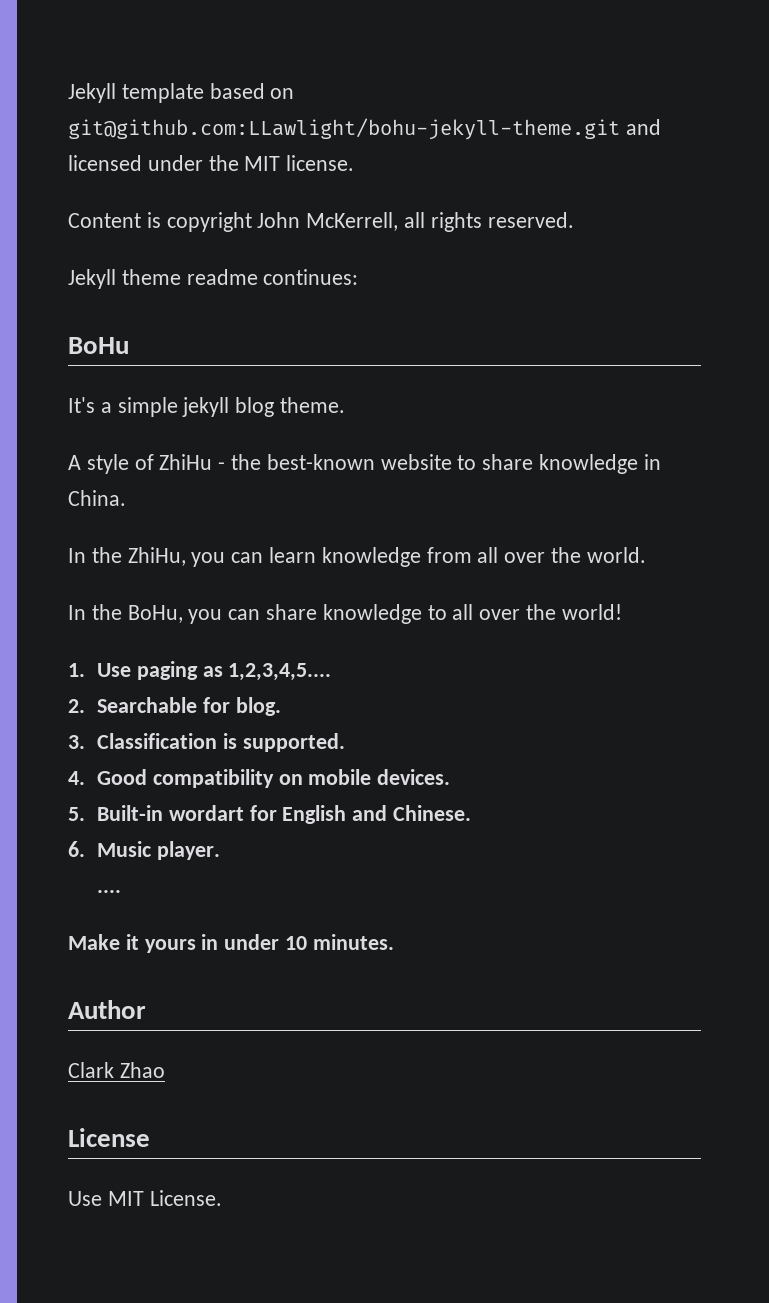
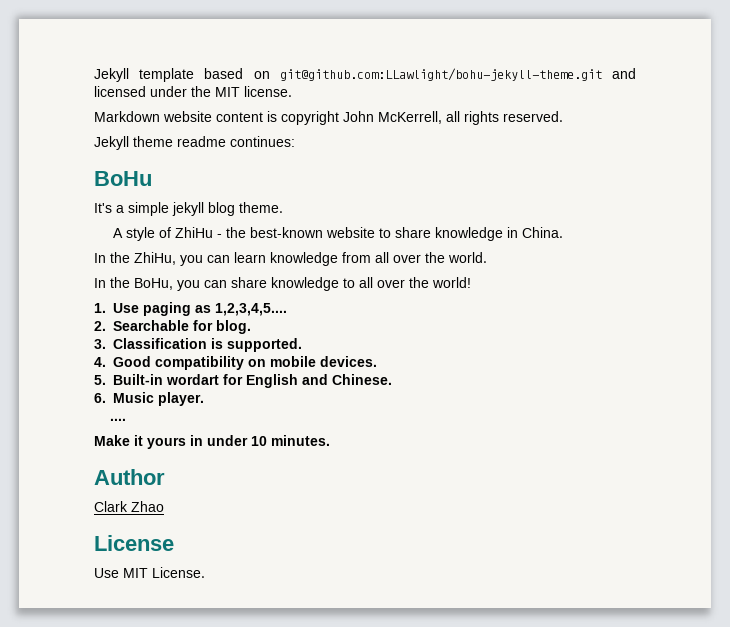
[68,213,141,228] Content -> [94,111,263,122] Markdown website content

